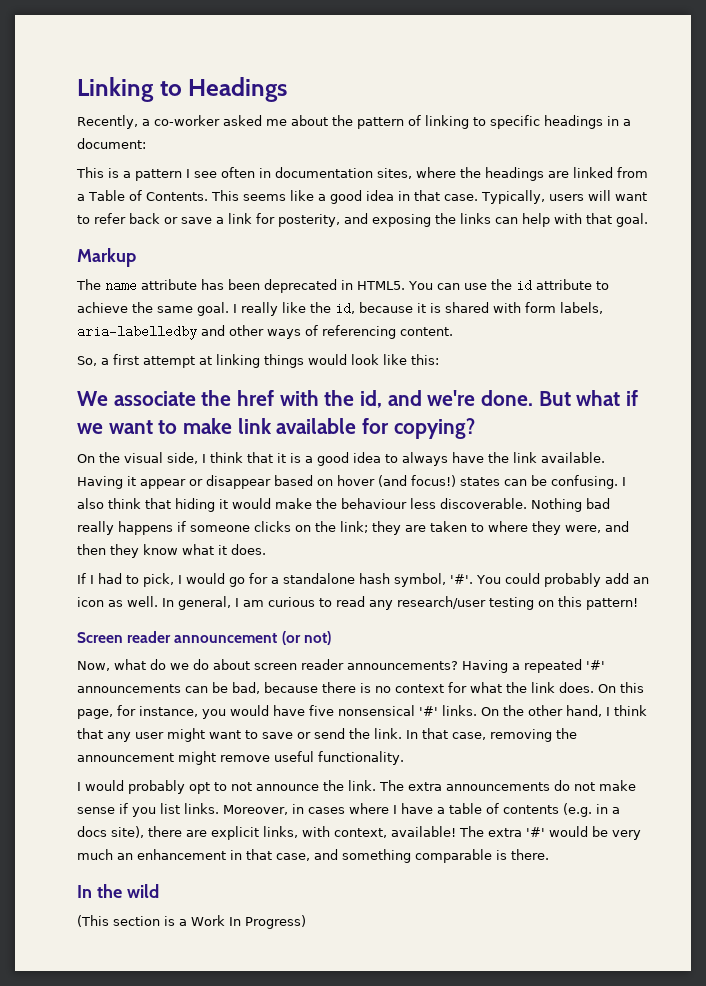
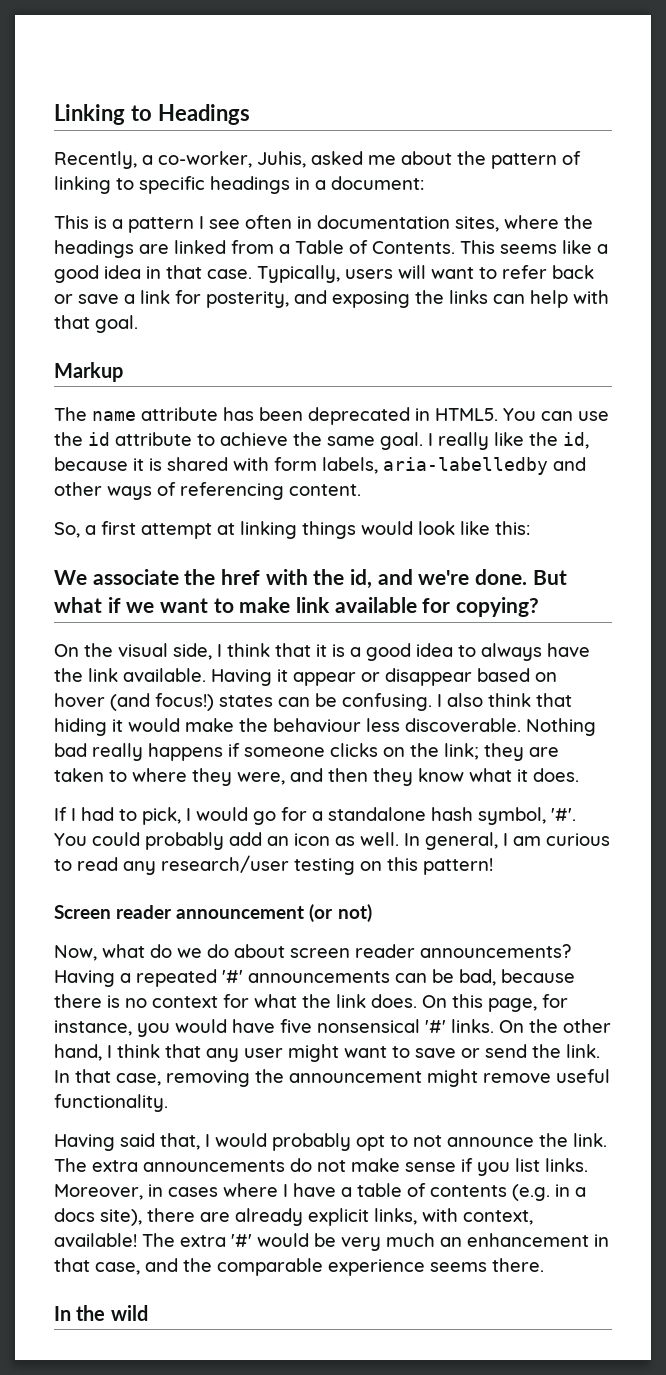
[154,115,220,126] co-worker -> [158,151,306,168] co-worker, Juhis,
(404, 758) none -> [54,1133,200,1151] Having said that,
(207, 833) none -> [235,1208,303,1226] already
[342,849,507,863] something comparable is -> [183,1258,487,1276] the comparable experience seems
[77,915,306,929] // (This section is a Work In Progress) -> (148, 1313) none

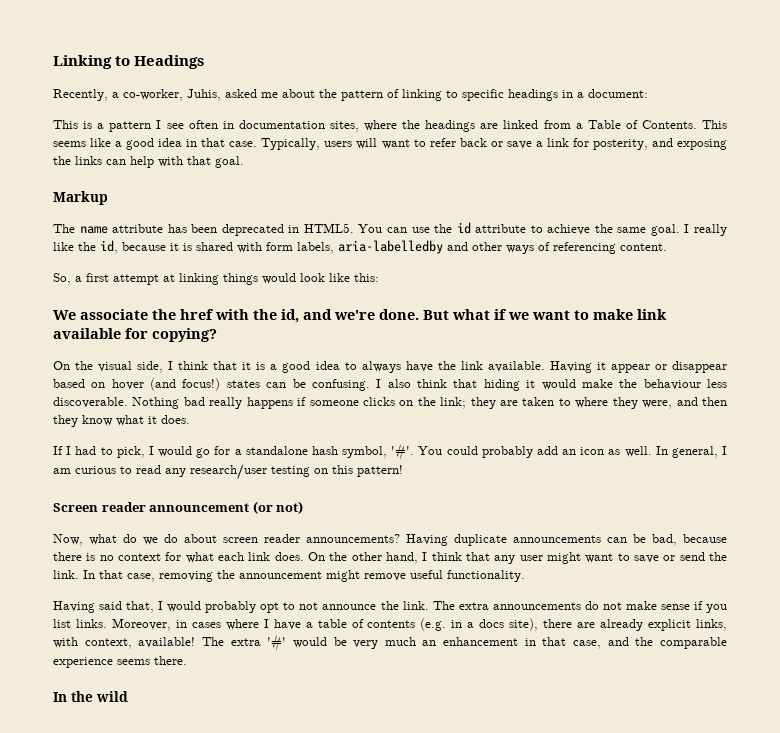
[120,969,243,987] a repeated '#' -> [454,534,507,546] duplicate
[302,994,331,1008] the -> [218,552,244,561] each
[452,994,568,1012] [54,1019,524,1037] this page, for instance, you would have five nonsensical '#' links. On -> (325, 556) none

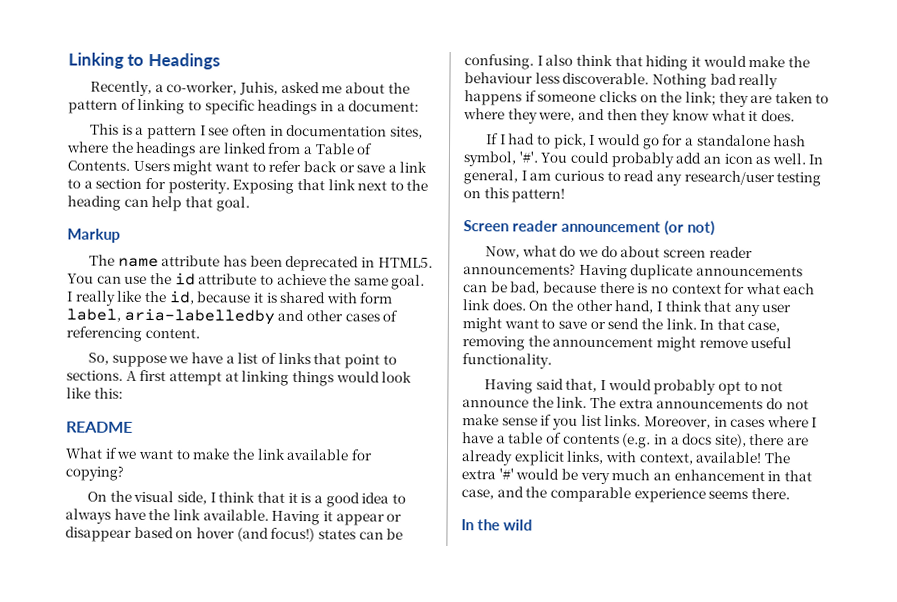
[702,120,728,129] [53,138,378,150] This seems like a good idea in that case. Typically, users will -> [132,160,213,176] Users might
[572,138,727,150] [53,156,102,165] for posterity, and exposing the links -> [67,177,429,194] [67,195,121,211] to a section for posterity. Exposing that link next to the heading
[158,156,183,167] with -> (183, 204) none
[297,242,334,254] labels, -> [66,308,121,322] label,
[506,245,534,254] ways -> [344,313,380,322] cases
[75,276,82,282] a -> [111,352,397,369] [66,370,137,381] suppose we have a list of links that point to sections. A
[53,309,490,323] We associate the href with the id, and we're done. But what -> [66,421,133,433] [65,447,103,459] README // What
(633, 314) none -> [231,448,255,460] the

